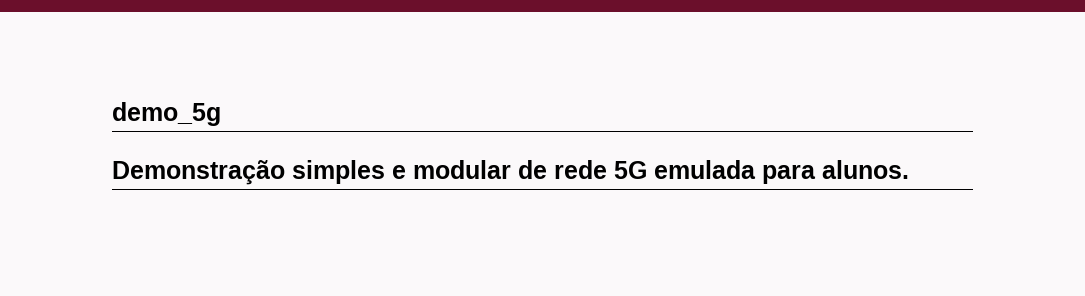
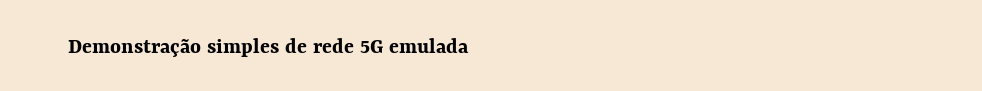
[112,102,221,126] demo_5g // -> (68, 48) none
[392,160,511,179] e modular -> (280, 47) none
[762,160,909,184] para alunos. -> (470, 45) none

